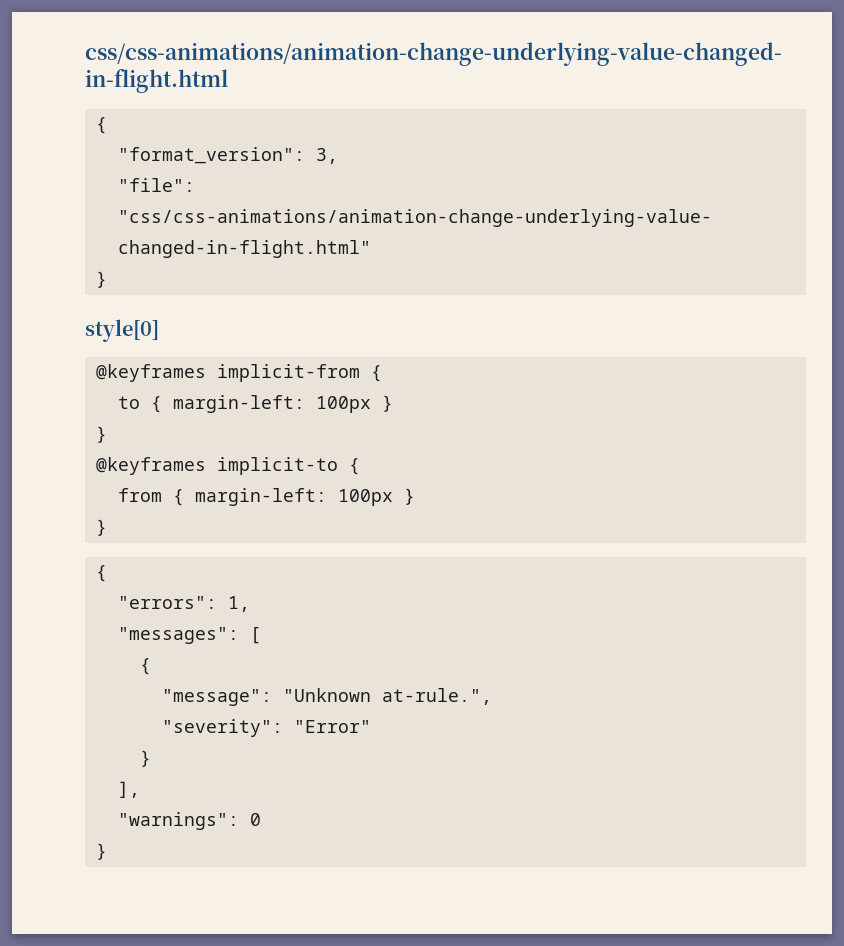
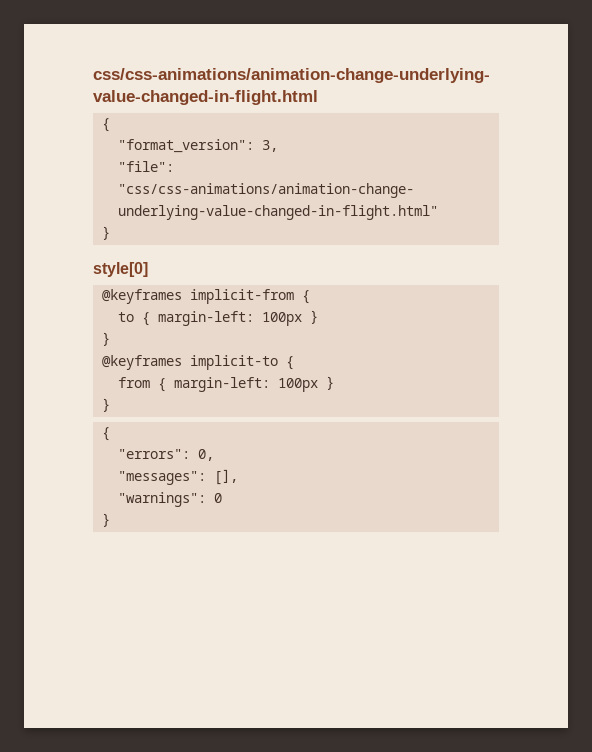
[227,596,250,612] 1, -> [197,449,214,461] 0,
[249,627,261,644] [139,658,151,675] [161,688,492,706] [161,719,371,737] [139,750,151,767] [117,781,140,798] [ // { // "message": "Unknown at-rule.", // "severity": "Error" // } // ], -> [213,469,238,485] [],

